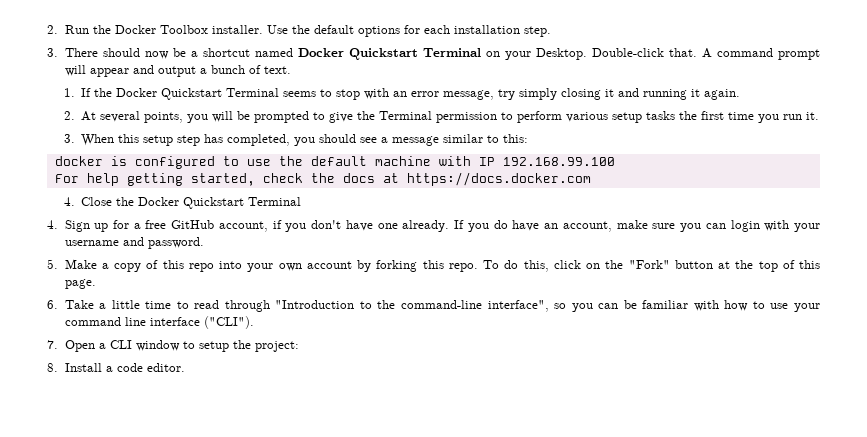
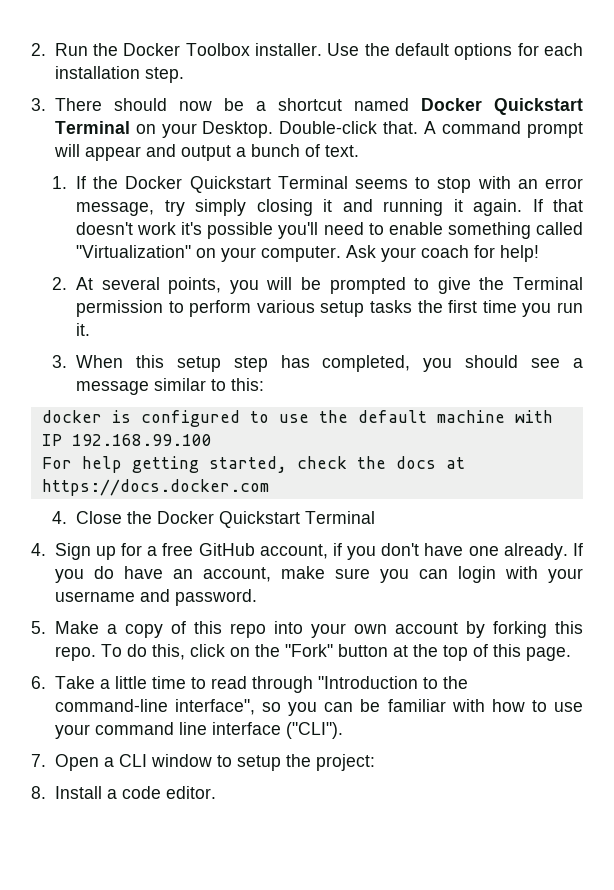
(741, 94) none -> [532,199,583,212] [76,222,583,239] [76,245,540,262] If that doesn't work it's possible you'll need to enable something called "Virtualization" on your computer. Ask your coach for help!

